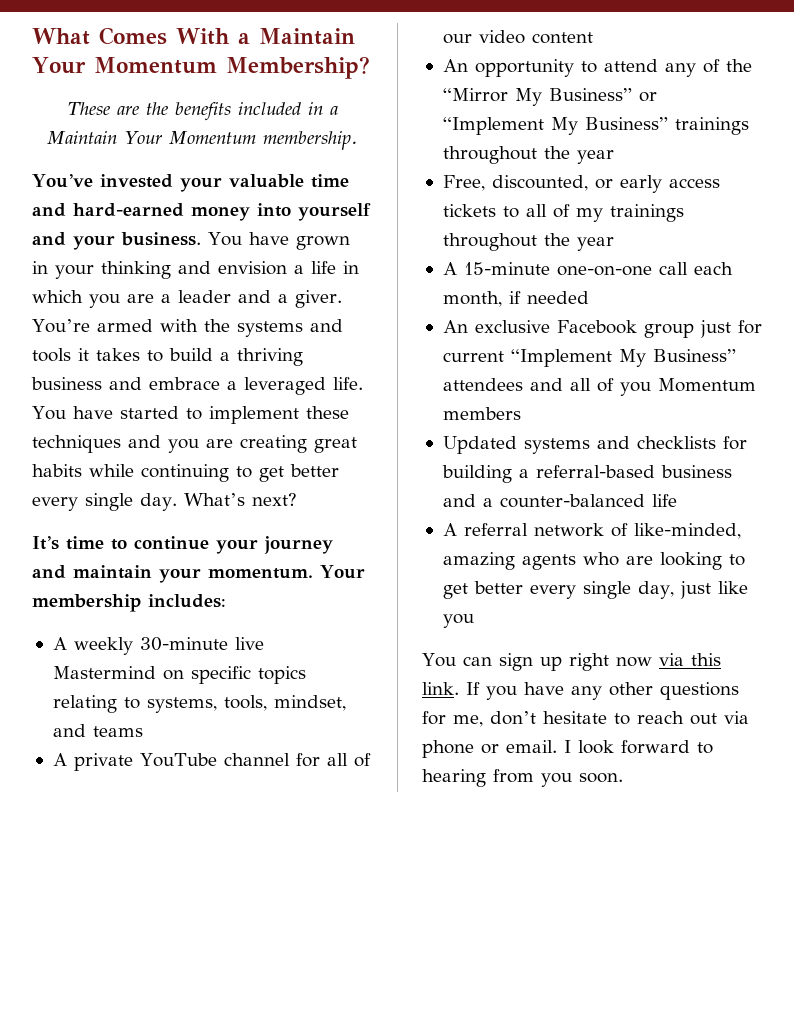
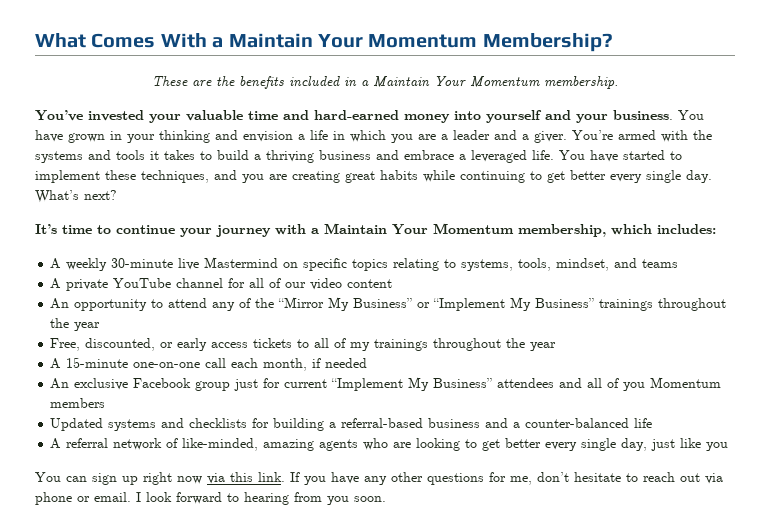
[32,435,121,453] techniques -> [141,170,209,183] techniques,
[32,565,365,583] [32,594,141,612] and maintain your momentum. Your membership -> [275,223,652,237] with a Maintain Your Momentum membership, which

